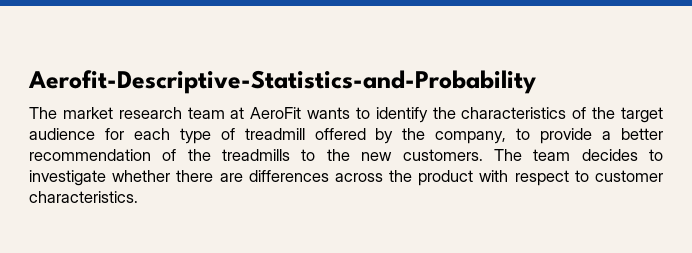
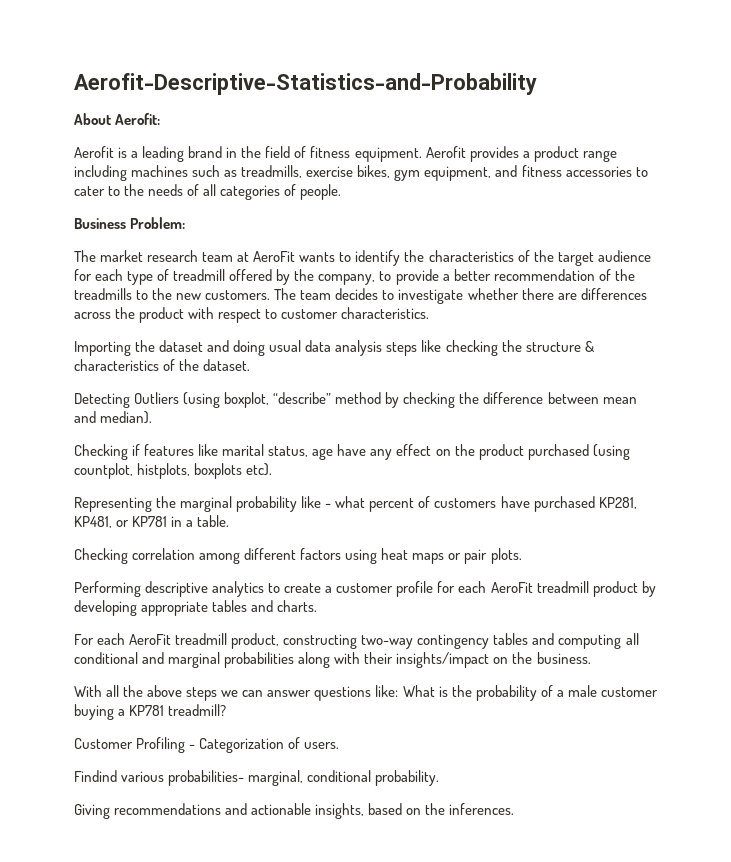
(536, 82) none -> [74,113,161,125] [74,146,617,162] [74,165,648,181] [74,184,342,200] [74,217,186,229] // About Aerofit: // Aerofit is a leading brand in the field of fitness equipment. Aerofit provides a product range including machines such as treadmills, exercise bikes, gym equipment, and fitness accessories to cater to the needs of all categories of people. // Business Problem:
(138, 197) none -> [74,340,595,356] [74,359,251,371] [74,392,637,408] [74,411,153,424] [74,444,630,460] [74,463,273,479] [74,496,637,512] [74,515,230,528] [74,548,522,564] [74,581,656,597] [74,600,318,616] [74,633,639,649] [74,652,591,668] [74,685,658,701] [74,704,227,720] [74,737,340,753] [74,770,440,786] [74,803,515,819] // Importing the dataset and doing usual data analysis steps like checking the structure & characteristics of the dataset. // Detecting Outliers (using boxplot, “describe” method by checking the difference between mean and median). // Checking if features like marital status, age have any effect on the product purchased (using countplot, histplots, boxplots etc). // Representing the marginal probability like - what percent of customers have purchased KP281, KP481, or KP781 in a table. // Checking correlation among different factors using heat maps or pair plots. // Performing descriptive analytics to create a customer profile for each AeroFit treadmill product by developing appropriate tables and charts. // For each AeroFit treadmill product, constructing two-way contingency tables and computing all conditional and marginal probabilities along with their insights/impact on the business. // With all the above steps we can answer questions like: What is the probability of a male customer buying a KP781 treadmill? // Customer Profiling - Categorization of users. // Findind various probabilities- marginal, conditional probability. // Giving recommendations and actionable insights, based on the inferences.

